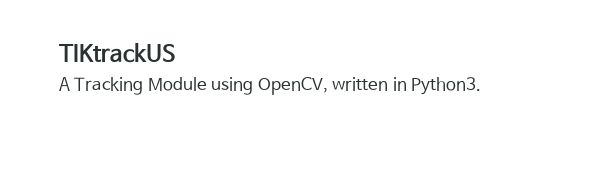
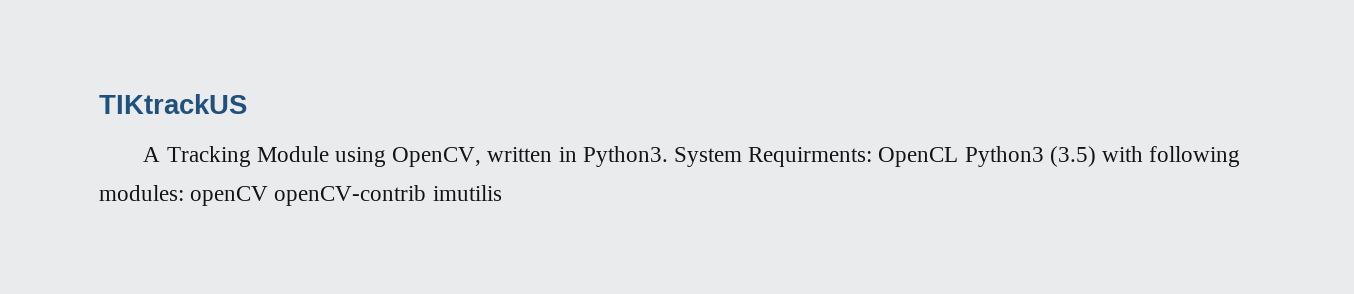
(482, 86) none -> [673,146,1241,167] [99,185,502,206] System Requirments: OpenCL Python3 (3.5) with following modules: openCV openCV-contrib imutilis

